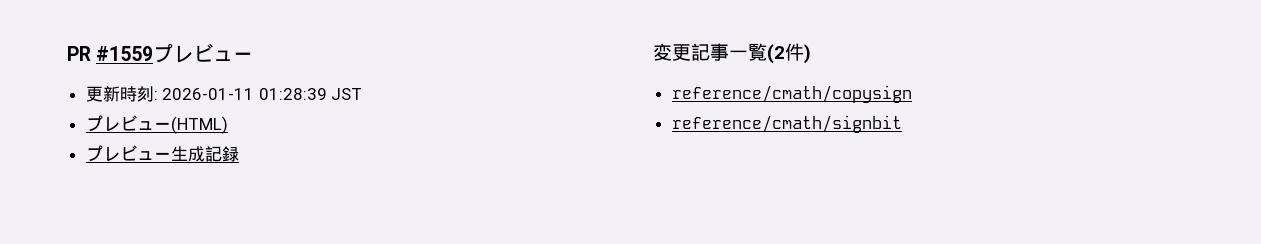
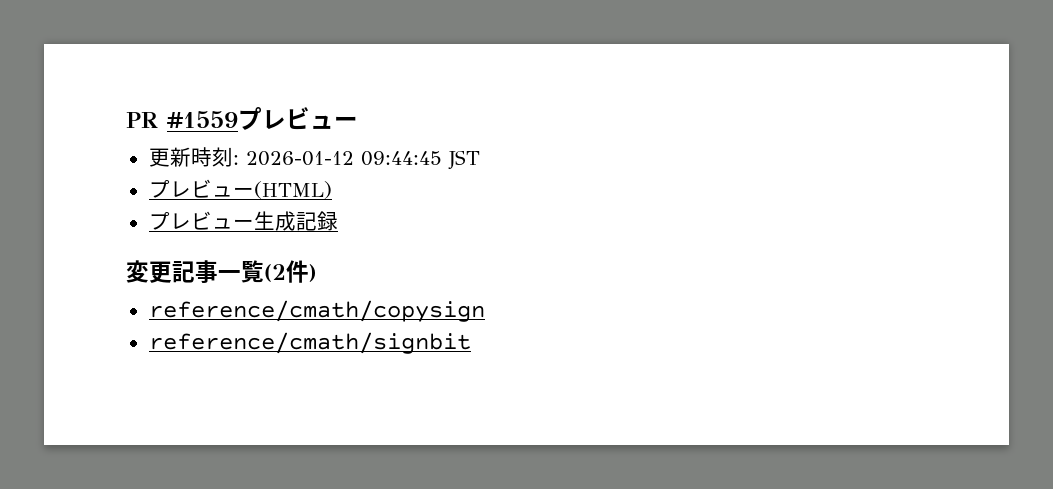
[162,88,327,100] 2026-01-11 01:28:39 -> [245,151,442,166] 2026-01-12 09:44:45

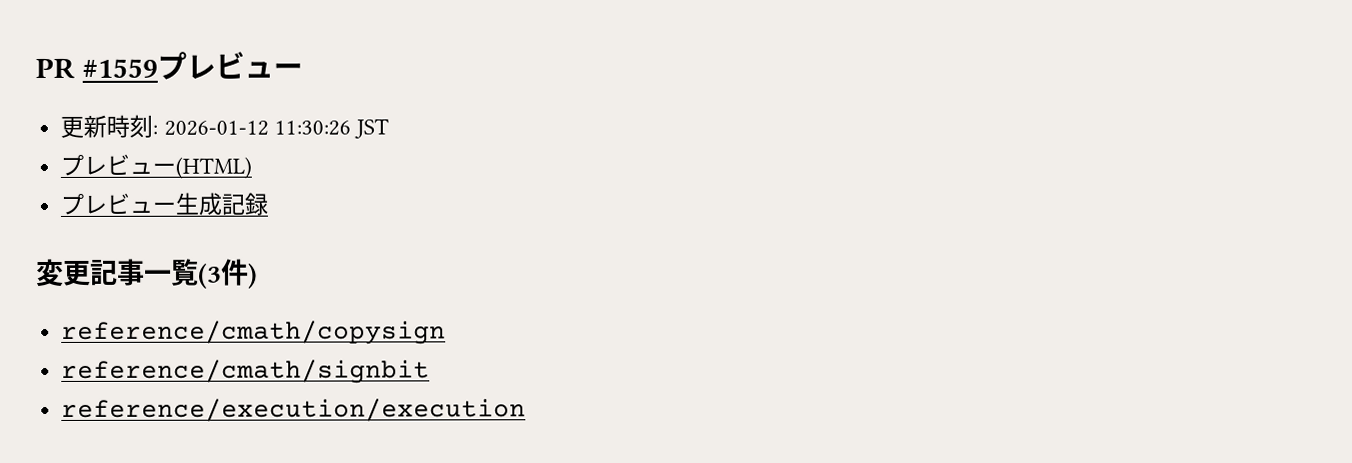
[360,151,442,166] 09:44:45 -> [273,120,351,136] 11:30:26
[264,264,286,282] (2 -> [198,262,222,289] (3
(471, 343) none -> [61,398,527,422] // reference/execution/execution

